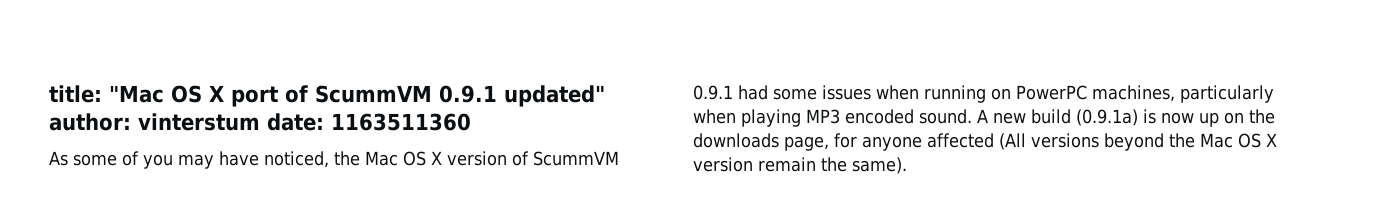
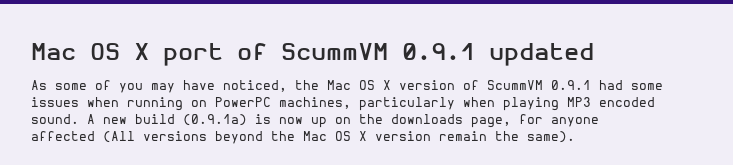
[49,85,164,103] title: "Mac -> [31,43,76,60] Mac
[504,85,605,107] [49,113,471,131] updated" author: vinterstum date: 1163511360 -> [489,43,594,66] updated

